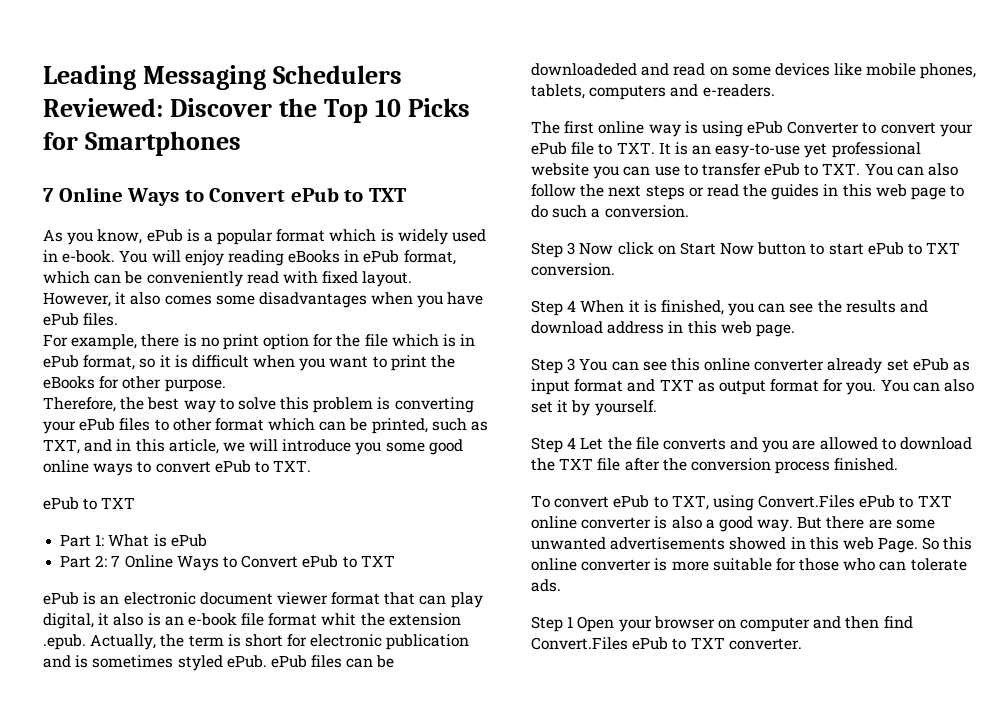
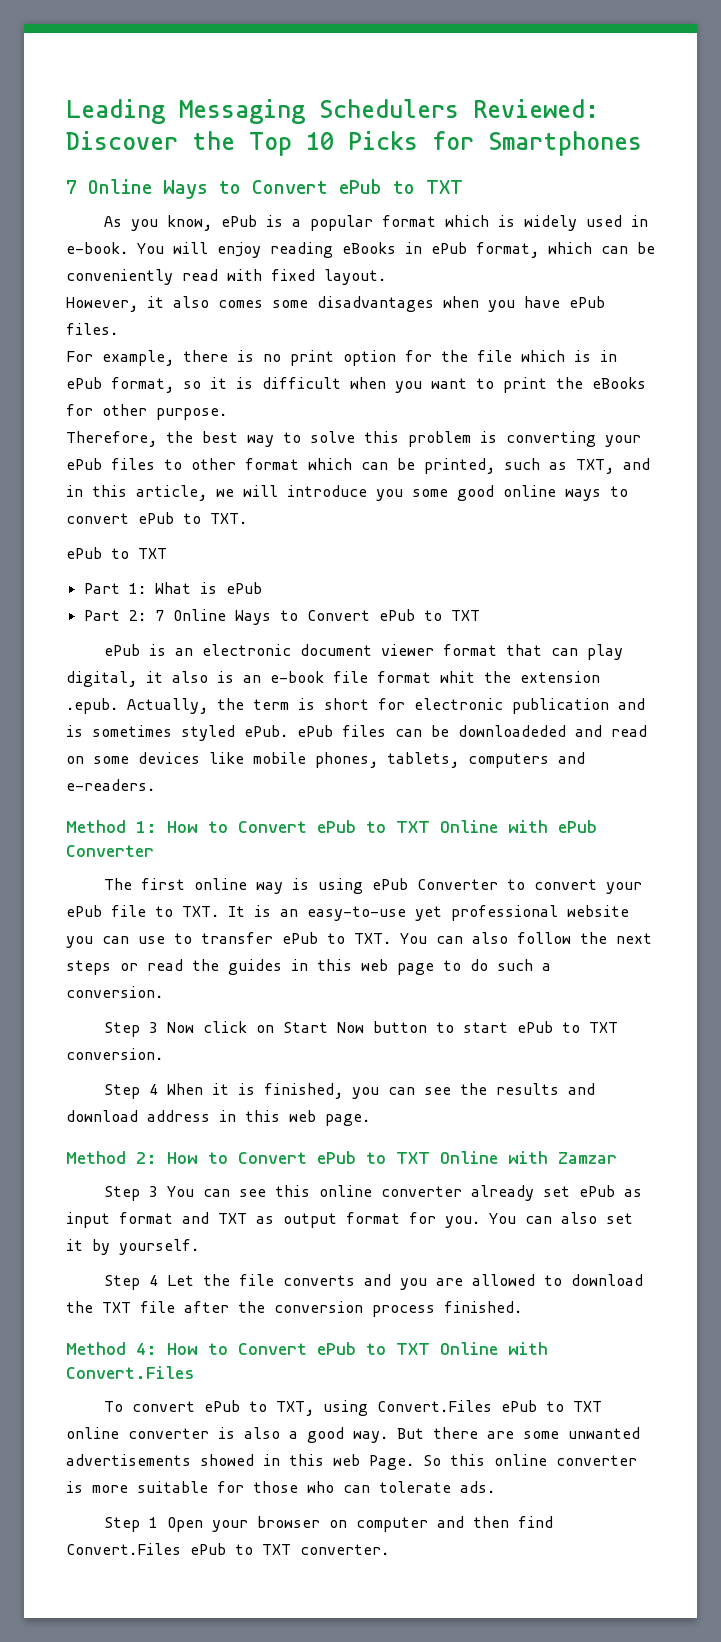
(775, 90) none -> [66,820,597,833] [66,845,154,857] // Method 1: How to Convert ePub to TXT Online with ePub Converter
(795, 330) none -> [66,1151,617,1164] // Method 2: How to Convert ePub to TXT Online with Zamzar
(899, 464) none -> [66,1342,548,1355] [66,1366,195,1379] // Method 4: How to Convert ePub to TXT Online with Convert.Files

